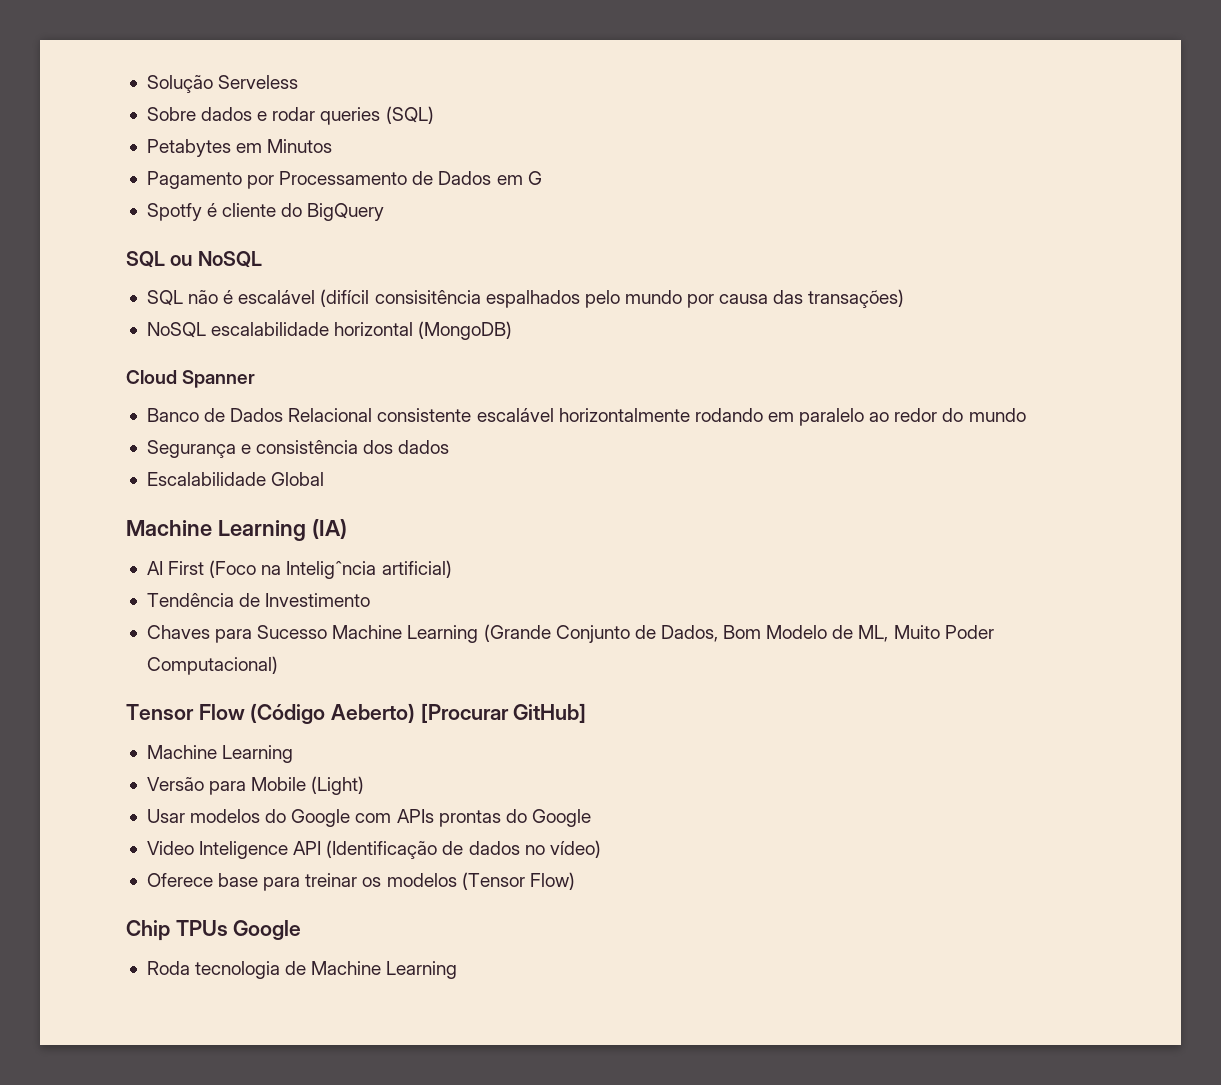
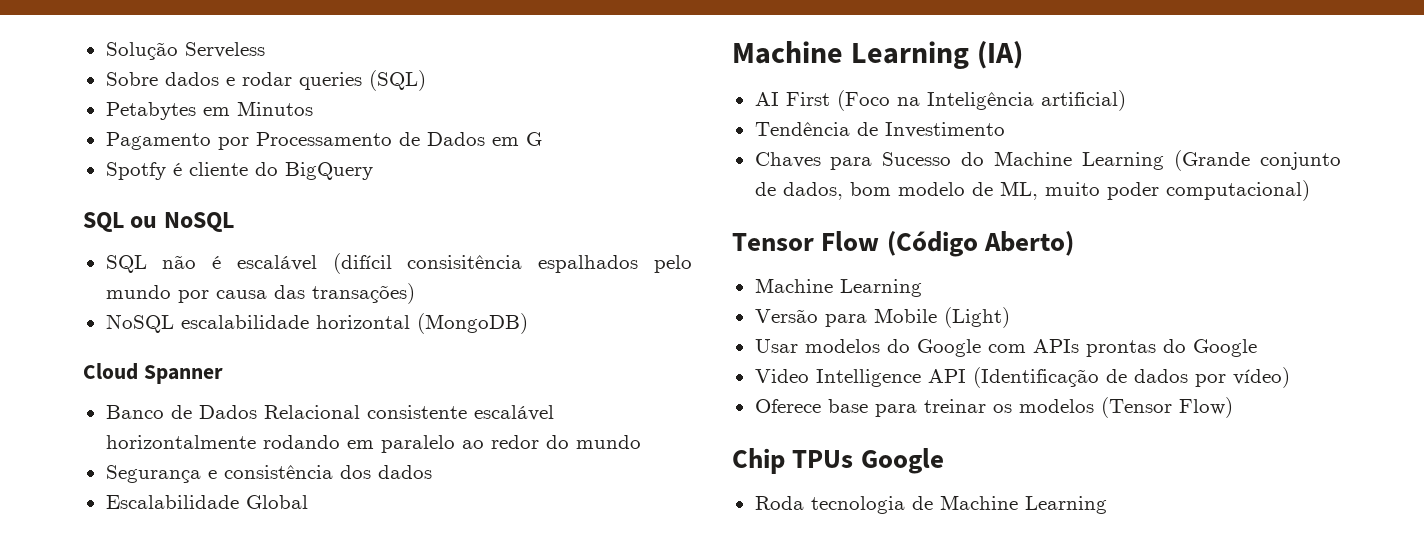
[286,561,377,579] Inteligˆncia -> [926,92,1034,110] Inteligência
(328, 632) none -> [961,152,985,166] do
[555,625,994,643] [146,656,278,675] Conjunto de Dados, Bom Modelo de ML, Muito Poder Computacional) -> [1260,152,1341,170] [754,180,1310,201] conjunto de dados, bom modelo de ML, muito poder computacional)
[331,703,587,723] Aeberto) [Procurar GitHub] -> [983,231,1074,256] Aberto)
[199,841,289,859] Inteligence -> [815,369,921,387] Intelligence
[524,845,545,855] no -> [1194,374,1226,387] por

